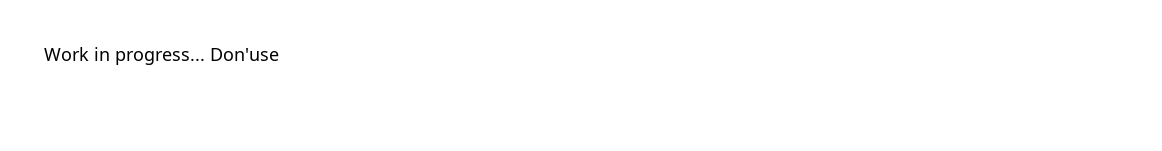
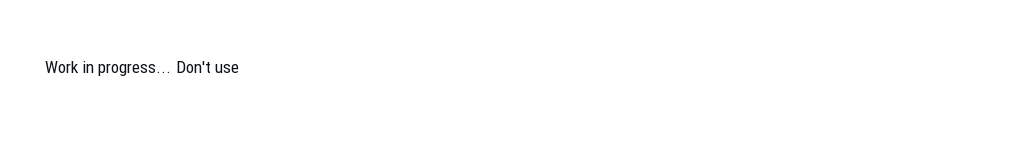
[210,48,279,61] Don'use -> [175,61,240,73] Don't use

